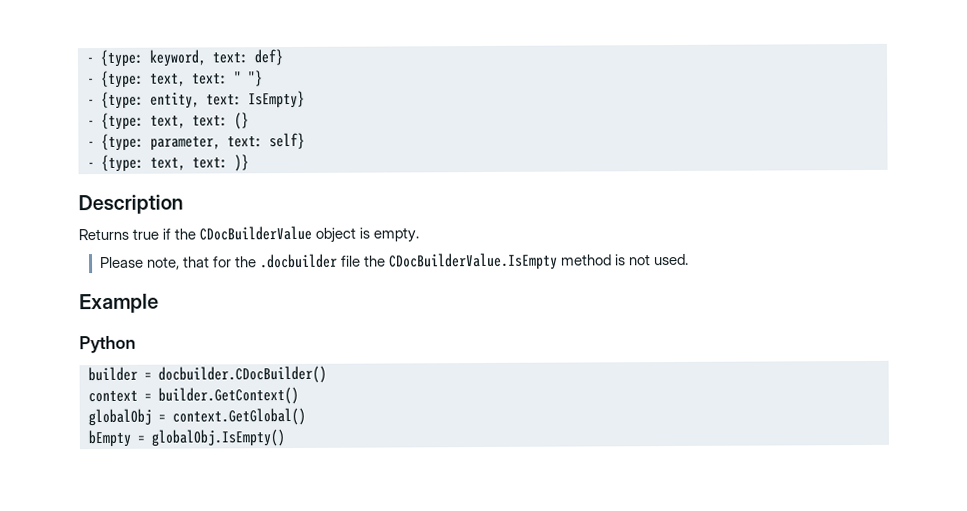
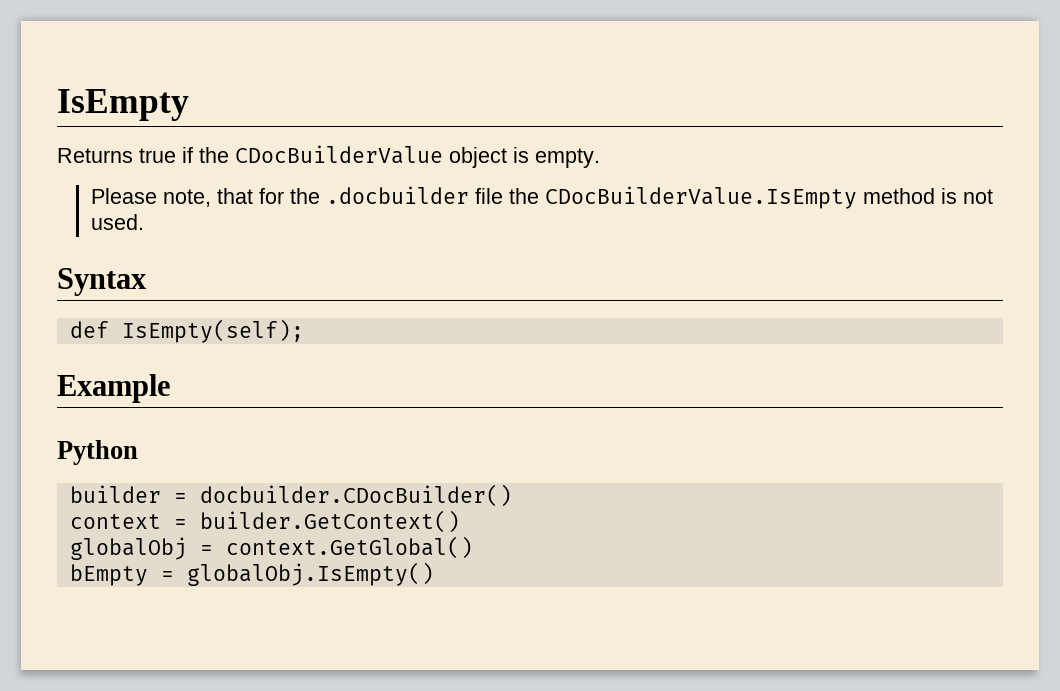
[86,49,284,68] [87,70,263,88] [87,90,305,109] [87,112,249,130] [87,132,305,151] [87,154,249,172] [78,194,183,215] - {type: keyword, text: def} // - {type: text, text: " "} // - {type: entity, text: IsEmpty} // - {type: text, text: (} // - {type: parameter, text: self} // - {type: text, text: )} // Description -> [57,89,189,121] IsEmpty
(690, 259) none -> [57,268,147,296] [69,319,304,343] // Syntax // def IsEmpty(self);

